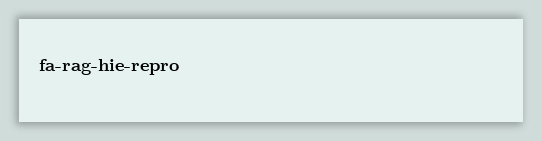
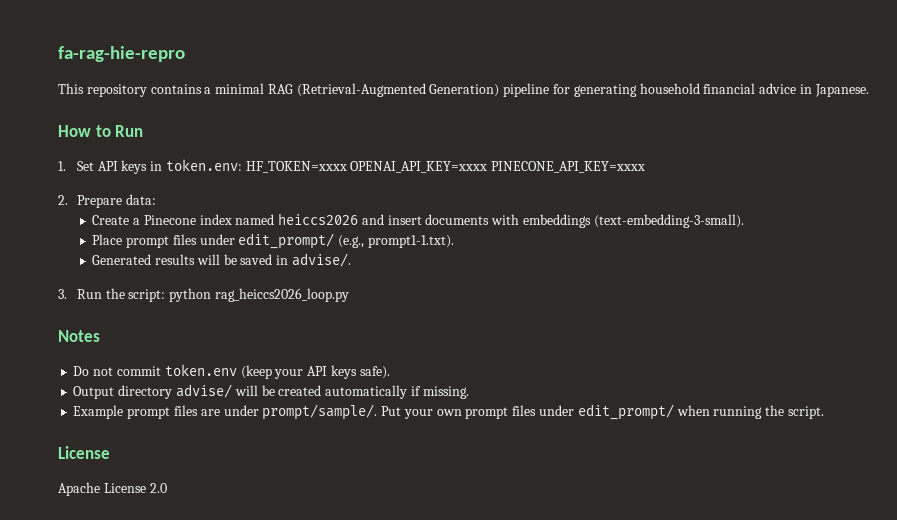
(179, 67) none -> [58,83,869,97] [58,125,144,137] [58,159,646,174] [58,194,156,208] [92,213,744,228] [92,233,454,249] [92,253,351,267] [58,288,349,302] [58,330,100,342] [73,364,390,379] [73,384,469,399] [73,404,824,420] [58,446,110,459] [58,482,167,496] // This repository contains a minimal RAG (Retrieval-Augmented Generation) pipeline for generating household financial advice in Japanese. // How to Run // 1. Set API keys in token.env: HF_TOKEN=xxxx OPENAI_API_KEY=xxxx PINECONE_API_KEY=xxxx // 2. Prepare data: // Create a Pinecone index named heiccs2026 and insert documents with embeddings (text-embedding-3-small). // Place prompt files under edit_prompt/ (e.g., prompt1-1.txt). // Generated results will be saved in advise/. // 3. Run the script: python rag_heiccs2026_loop.py // Notes // Do not commit token.env (keep your API keys safe). // Output directory advise/ will be created automatically if missing. // Example prompt files are under prompt/sample/. Put your own prompt files under edit_prompt/ when running the script. // License // Apache License 2.0

